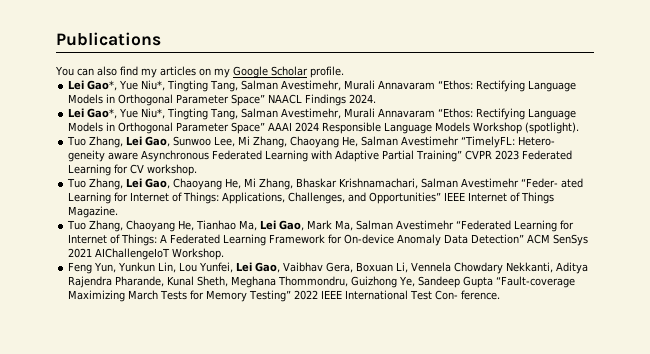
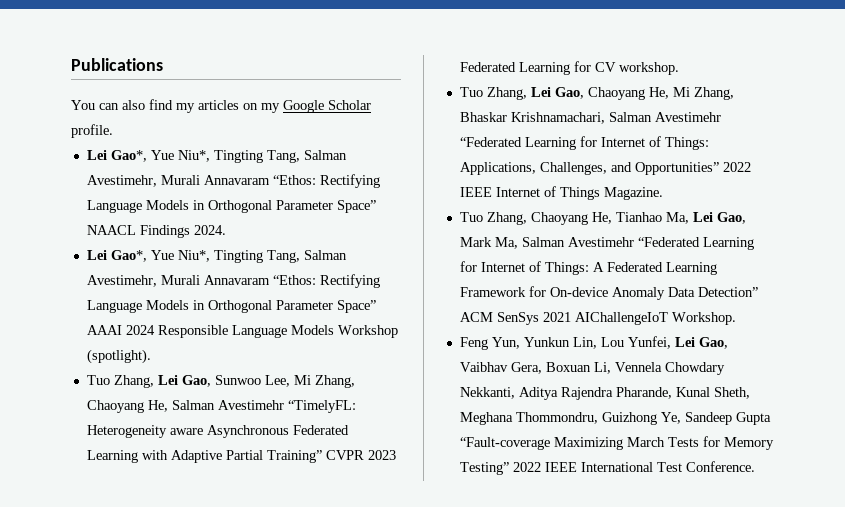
[518,136,556,146] [68,150,106,162] Hetero- geneity -> [86,425,167,438] Heterogeneity
[521,178,584,188] “Feder- ated -> [459,137,522,147] “Federated
(442, 198) none -> [722,162,751,172] 2022
[435,290,501,300] Con- ference. -> [685,461,755,472] Conference.

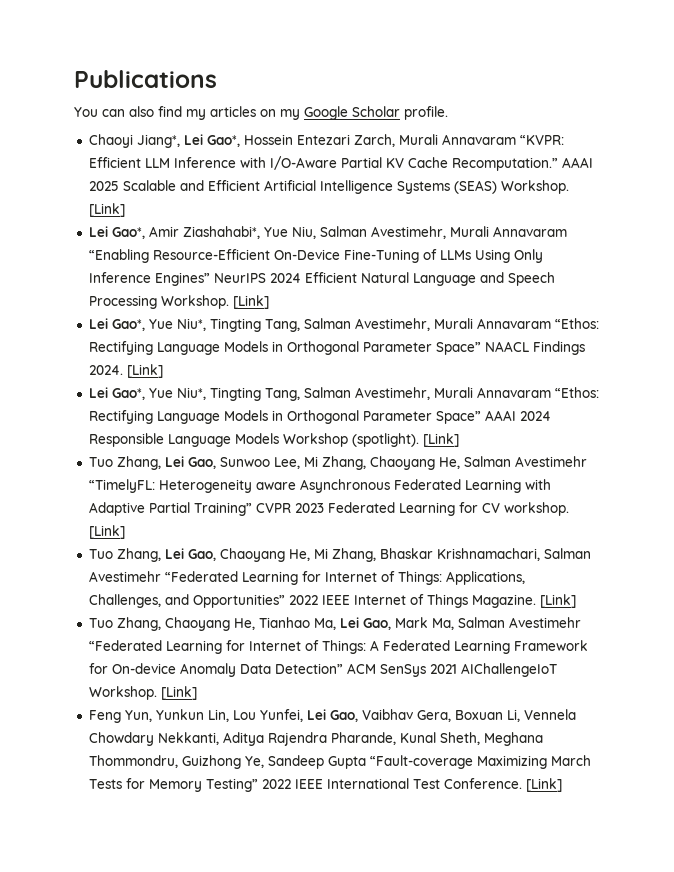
(113, 131) none -> [88,134,564,148] [88,156,593,171] [88,180,569,194] [88,203,125,217] [88,226,567,239] [88,249,543,263] [88,272,555,286] [88,295,269,309] // Chaoyi Jiang*, Lei Gao*, Hossein Entezari Zarch, Murali Annavaram “KVPR: Efficient LLM Inference with I/O-Aware Partial KV Cache Recomputation.” AAAI 2025 Scalable and Efficient Artificial Intelligence Systems (SEAS) Workshop. [Link] // Lei Gao*, Amir Ziashahabi*, Yue Niu, Salman Avestimehr, Murali Annavaram “Enabling Resource-Efficient On-Device Fine-Tuning of LLMs Using Only Inference Engines” NeurIPS 2024 Efficient Natural Language and Speech Processing Workshop. [Link]
(226, 230) none -> [126,364,163,378] [Link]
(151, 356) none -> [422,433,459,447] [Link]
(679, 68) none -> [88,525,125,539] [Link]
(663, 193) none -> [539,594,576,608] [Link]
(736, 318) none -> [160,686,197,700] [Link]
(755, 466) none -> [525,778,562,792] [Link]

